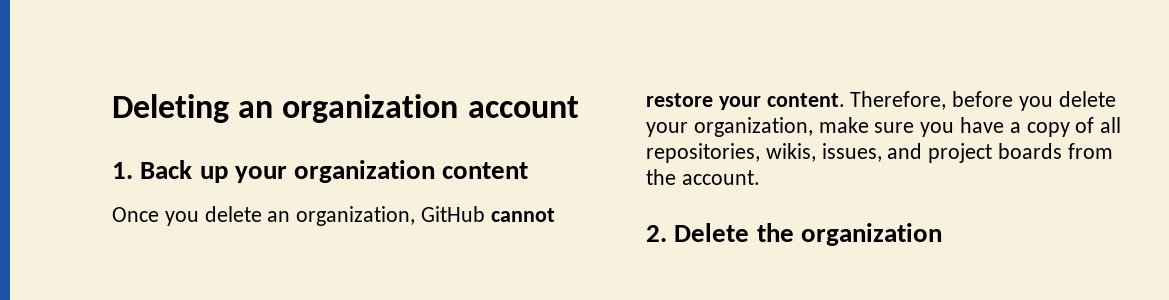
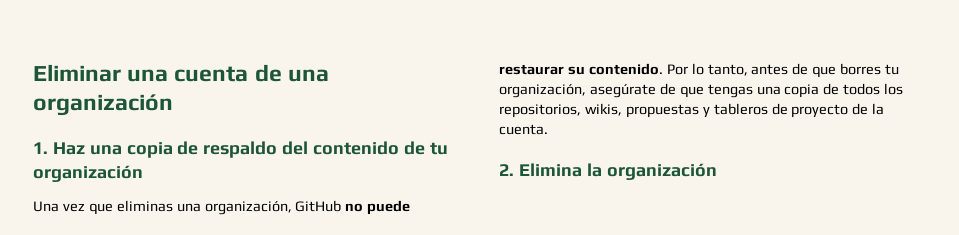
[112,94,579,123] [112,160,529,183] [112,206,555,226] [646,91,1116,111] [646,117,1122,137] [646,143,1113,163] [646,169,760,185] [646,223,942,246] Deleting an organization account // 1. Back up your organization content // Once you delete an organization, GitHub cannot restore your content. Therefore, before you delete your organization, make sure you have a copy of all repositories, wikis, issues, and project boards from the account. // 2. Delete the organization -> [33,64,329,82] [33,94,173,116] [33,141,448,158] [33,165,143,182] [33,200,411,215] [499,63,900,78] [499,83,904,98] [499,103,885,118] [499,124,548,135] [499,163,717,180] Eliminar una cuenta de una organización // 1. Haz una copia de respaldo del contenido de tu organización // Una vez que eliminas una organización, GitHub no puede restaurar su contenido. Por lo tanto, antes de que borres tu organización, asegúrate de que tengas una copia de todos los repositorios, wikis, propuestas y tableros de proyecto de la cuenta. // 2. Elimina la organización

